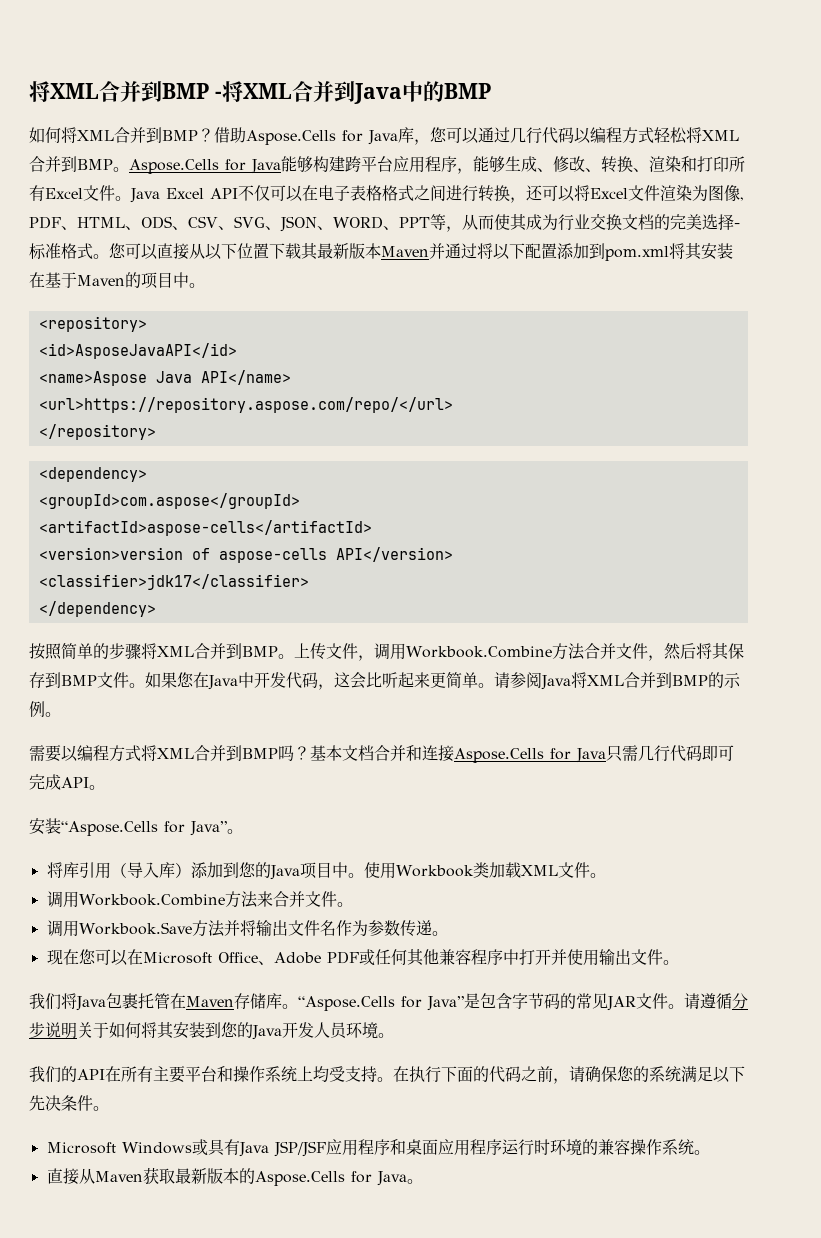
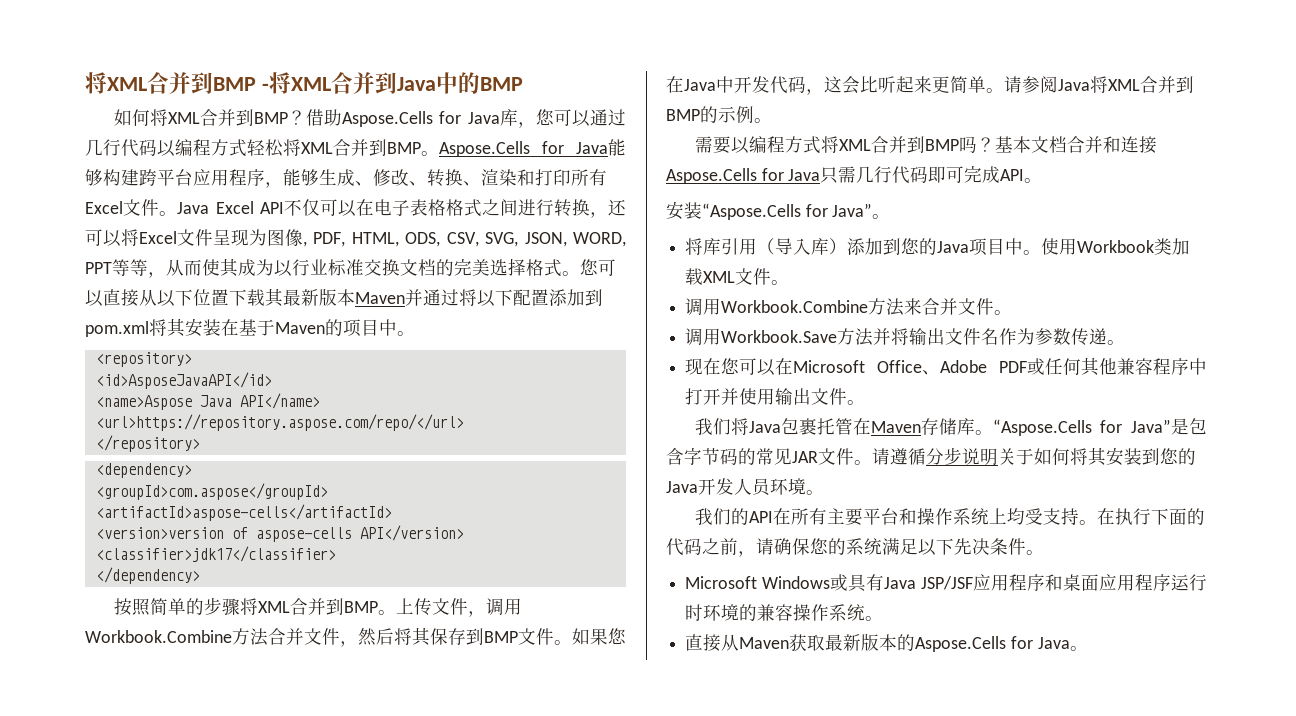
[660,185,692,201] 渲染 -> [213,229,249,246] 呈现
[29,216,430,232] PDF、HTML、ODS、CSV、SVG、JSON、WORD、PPT -> [313,232,627,247] [85,259,130,276] PDF, HTML, ODS, CSV, SVG, JSON, WORD, PPT等
[557,214,590,231] 行业 -> [274,259,364,277] 以行业标准
[733,223,740,228] [29,243,61,260] -标准 -> (526, 267) none

